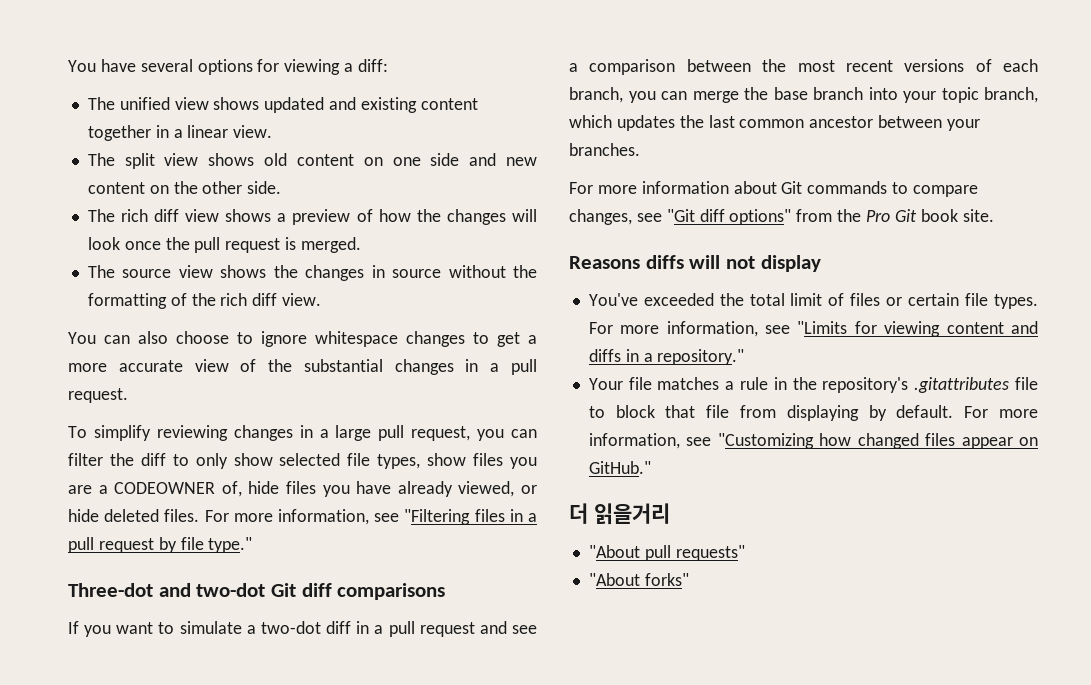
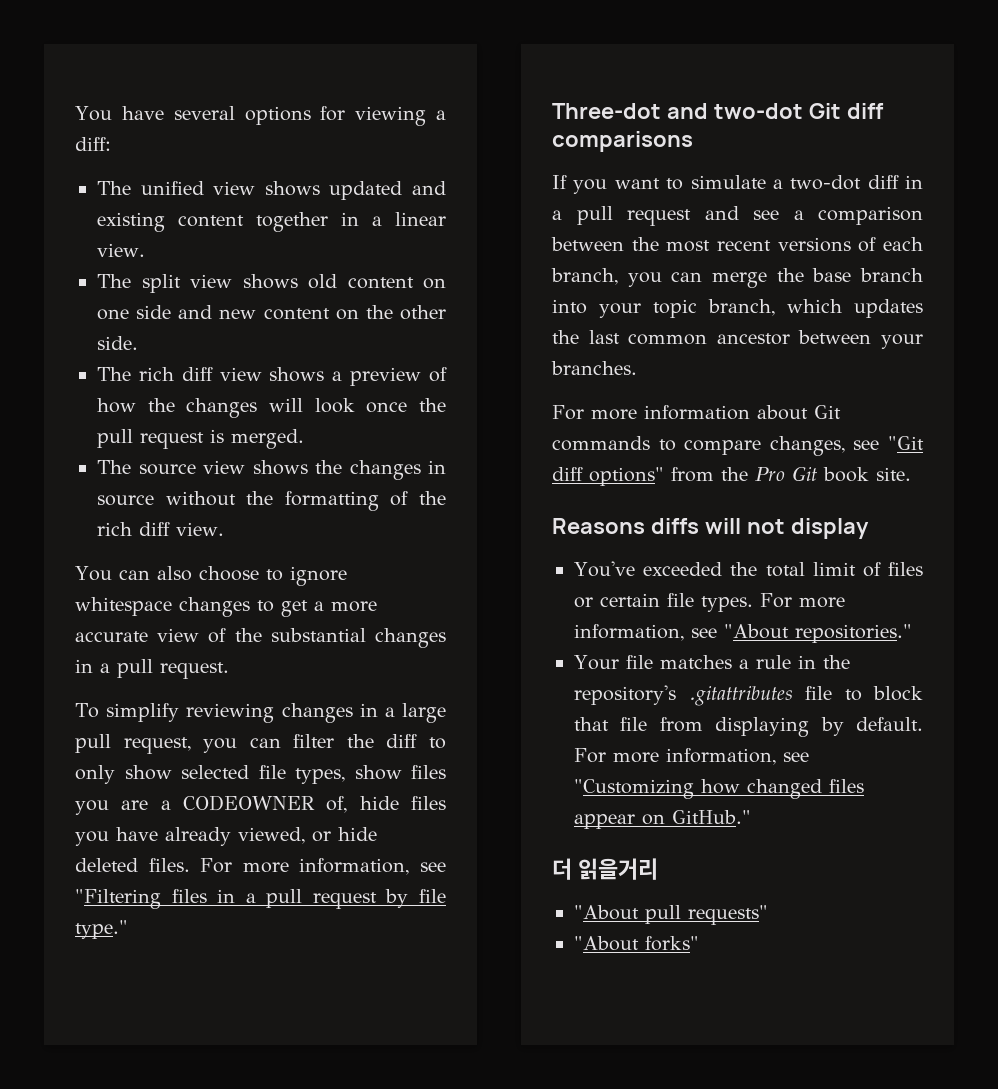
[797,321,1038,337] [588,349,745,365] "Limits for viewing content and diffs in a repository." -> [724,624,912,643] "About repositories."

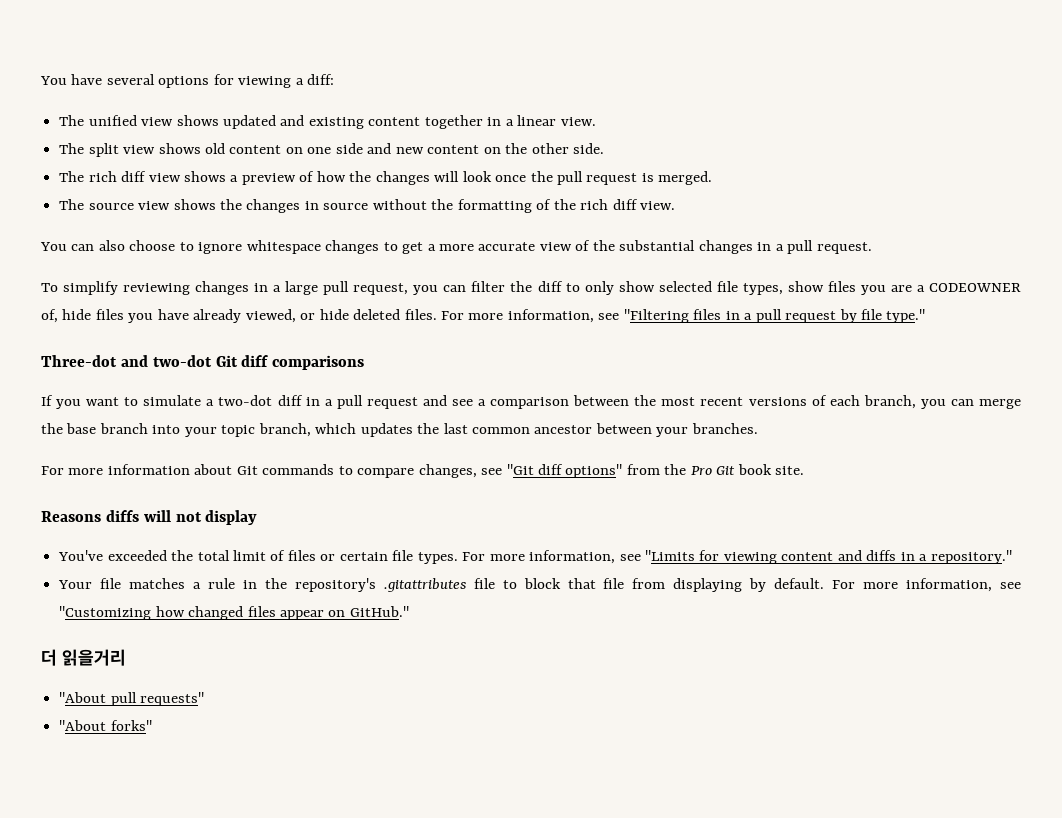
[724,624,912,643] "About repositories." -> [644,550,1012,564] "Limits for viewing content and diffs in a repository."

